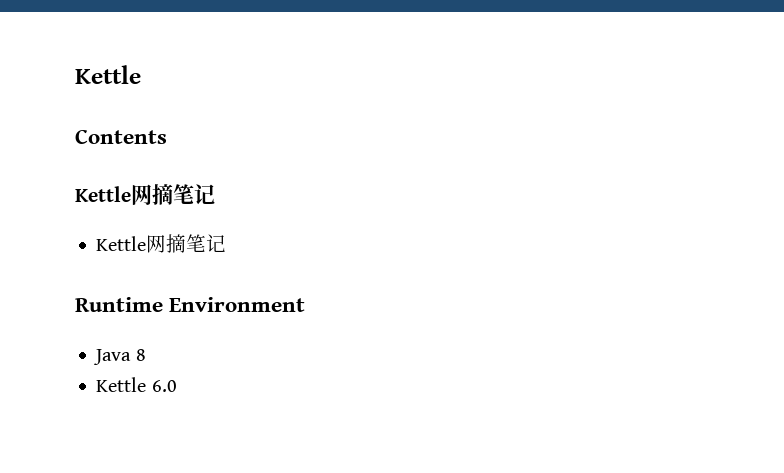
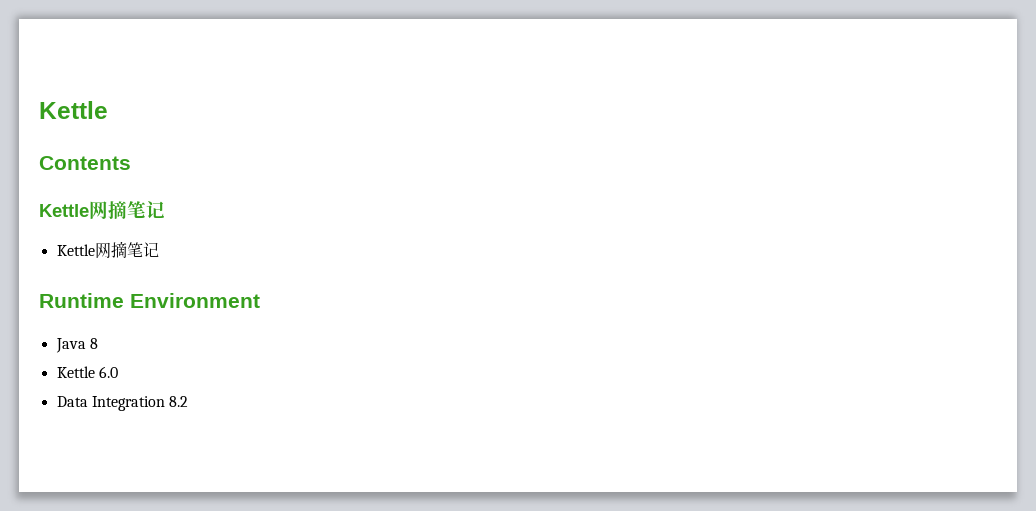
(177, 386) none -> [56,396,189,411] // Data Integration 8.2

